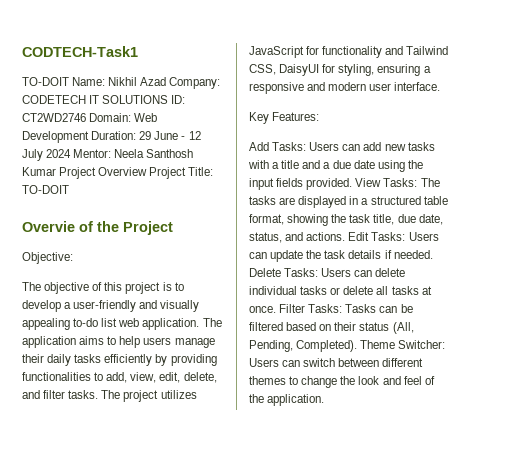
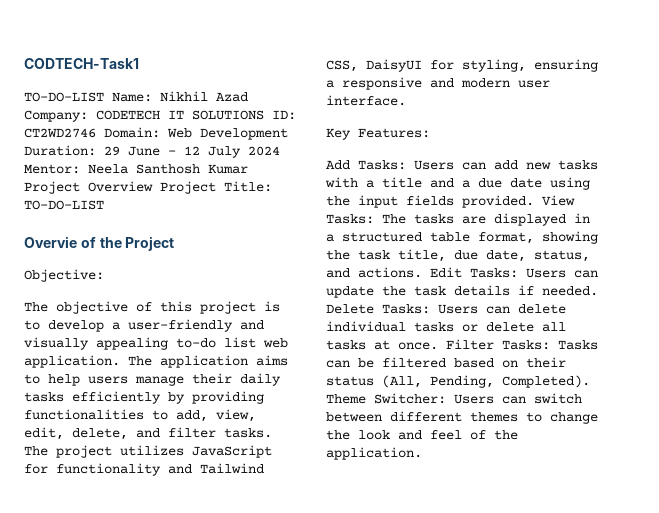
[22,77,69,86] TO-DOIT -> [24,92,104,102] TO-DO-LIST
[22,185,69,194] TO-DOIT -> [24,200,104,210] TO-DO-LIST

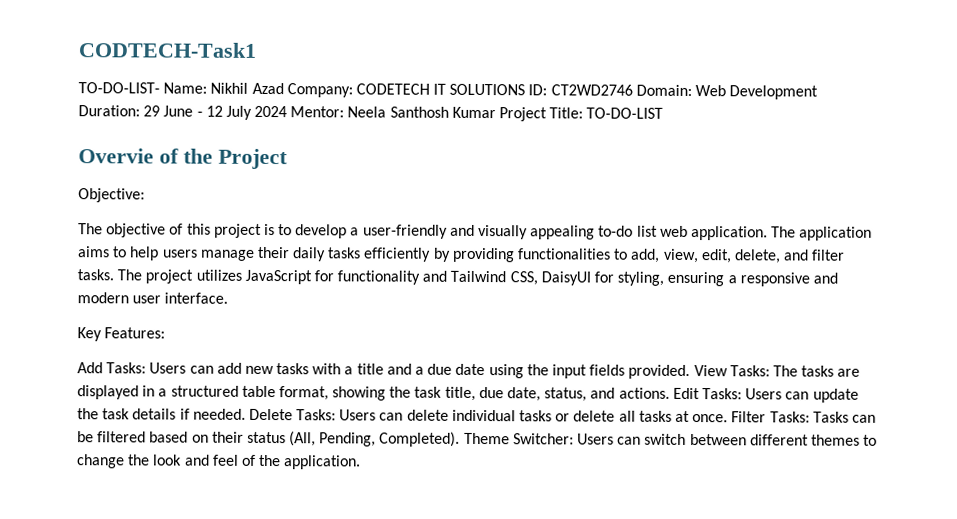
[24,92,104,102] TO-DO-LIST -> [78,82,160,94] TO-DO-LIST-
[88,181,216,194] Overview Project -> (548, 114) none

